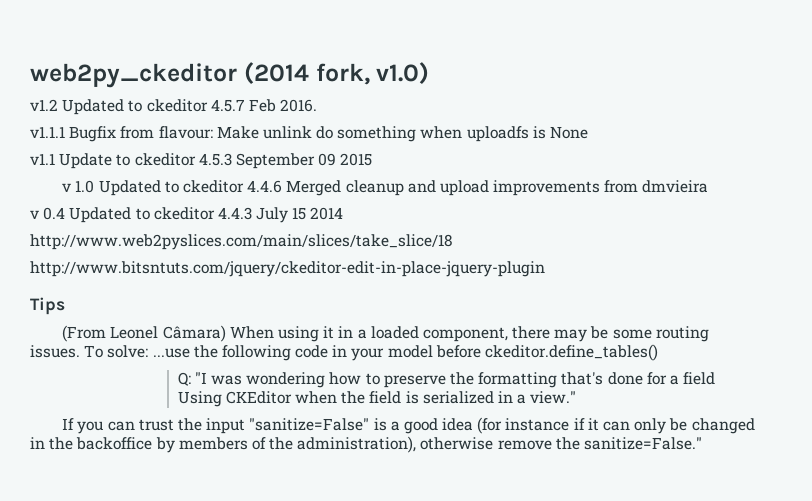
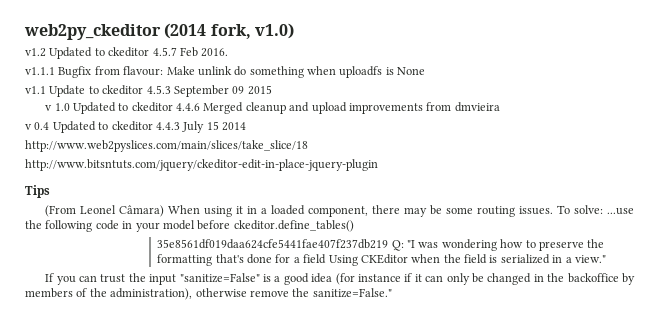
(659, 352) none -> [157,239,389,249] 35e8561df019daa624cfe5441fae407f237db219

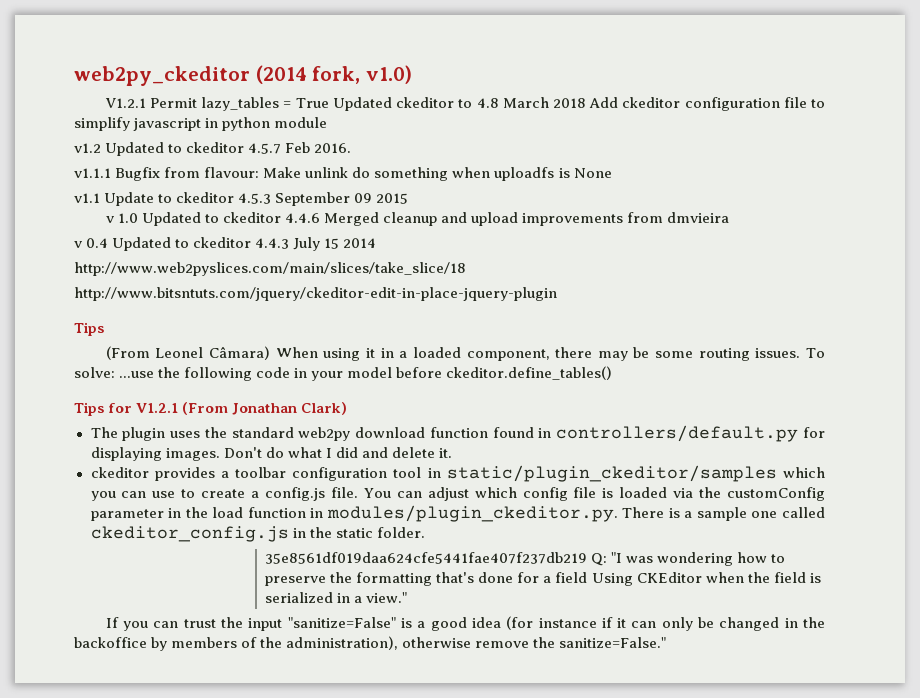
(294, 31) none -> [104,97,825,111] [74,117,328,131] // V1.2.1 Permit lazy_tables = True Updated ckeditor to 4.8 March 2018 Add ckeditor configuration file to simplify javascript in python module
(354, 226) none -> [74,402,348,416] [90,425,825,442] [90,447,452,461] [90,465,825,482] [90,487,825,501] [90,505,825,522] [90,526,425,542] // Tips for V1.2.1 (From Jonathan Clark) // The plugin uses the standard web2py download function found in controllers/default.py for displaying images. Don't do what I did and delete it. // ckeditor provides a toolbar configuration tool in static/plugin_ckeditor/samples which you can use to create a config.js file. You can adjust which config file is loaded via the customConfig parameter in the load function in modules/plugin_ckeditor.py. There is a sample one called ckeditor_config.js in the static folder.

